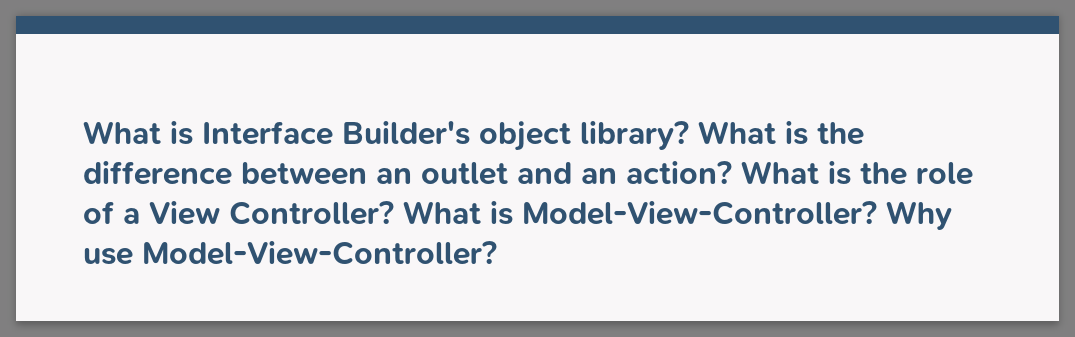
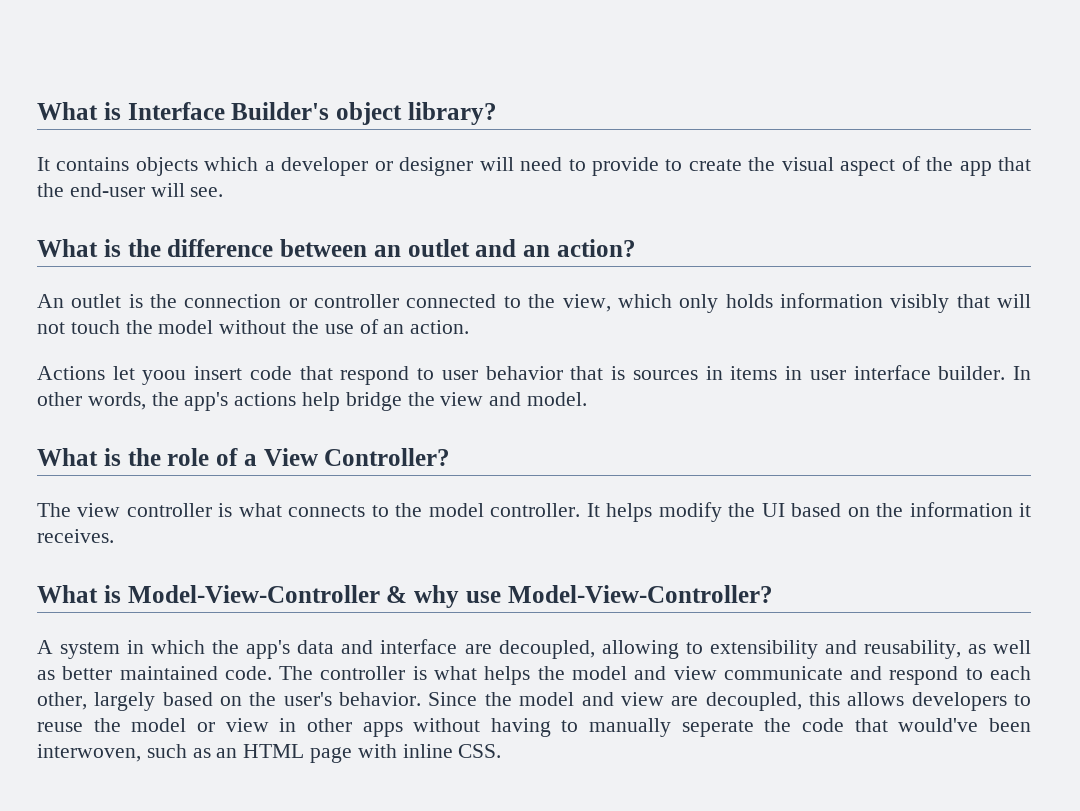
(689, 135) none -> [37,156,1032,176] [37,183,224,197] // It contains objects which a developer or designer will need to provide to create the visual aspect of the app that the end-user will see. //
(732, 172) none -> [37,293,1032,313] [37,319,470,334] [37,365,1031,385] [37,392,588,411] // An outlet is the connection or controller connected to the view, which only holds information visibly that will not touch the model without the use of an action. // Actions let yoou insert code that respond to user behavior that is sources in items in user interface builder. In other words, the app's actions help bridge the view and model. //
[403,201,952,230] [83,241,497,265] What is Model-View-Controller? Why use Model-View-Controller? -> [37,502,1032,522] [37,529,114,543] [37,585,773,608] [37,639,1031,659] [37,666,1031,685] [37,692,1032,711] [37,718,1031,737] [37,744,502,763] // The view controller is what connects to the model controller. It helps modify the UI based on the information it receives. // What is Model-View-Controller & why use Model-View-Controller? // A system in which the app's data and interface are decoupled, allowing to extensibility and reusability, as well as better maintained code. The controller is what helps the model and view communicate and respond to each other, largely based on the user's behavior. Since the model and view are decoupled, this allows developers to reuse the model or view in other apps without having to manually seperate the code that would've been interwoven, such as an HTML page with inline CSS.

